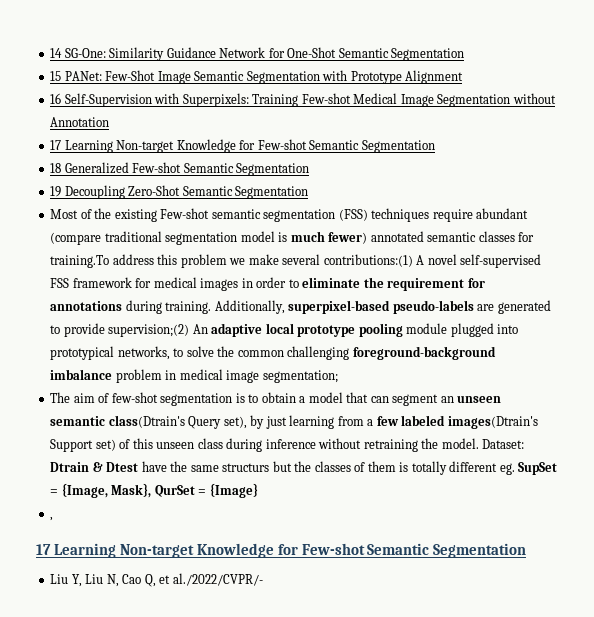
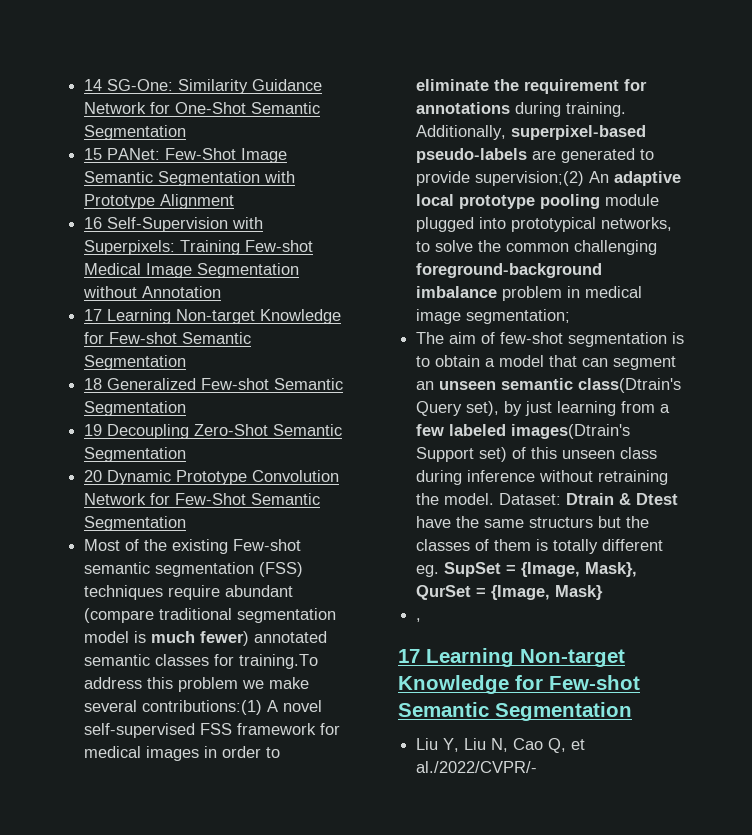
(309, 192) none -> [84,470,340,485] [84,493,321,505] [84,516,187,531] // 20 Dynamic Prototype Convolution Network for Few-Shot Semantic Segmentation
[209,483,258,498] {Image} -> [491,585,604,600] {Image, Mask}

